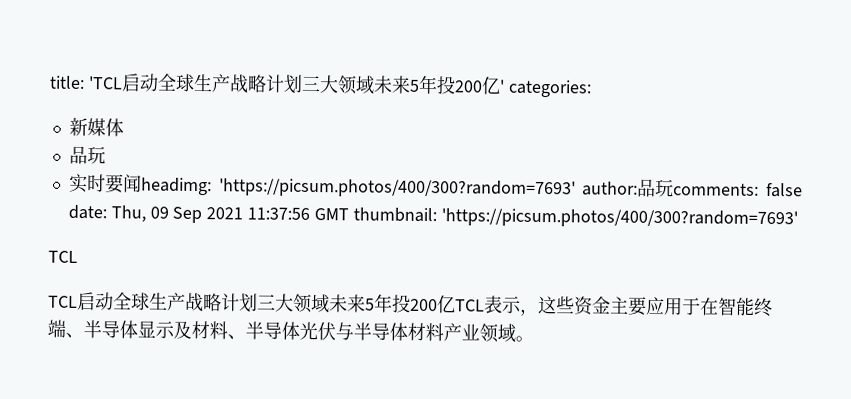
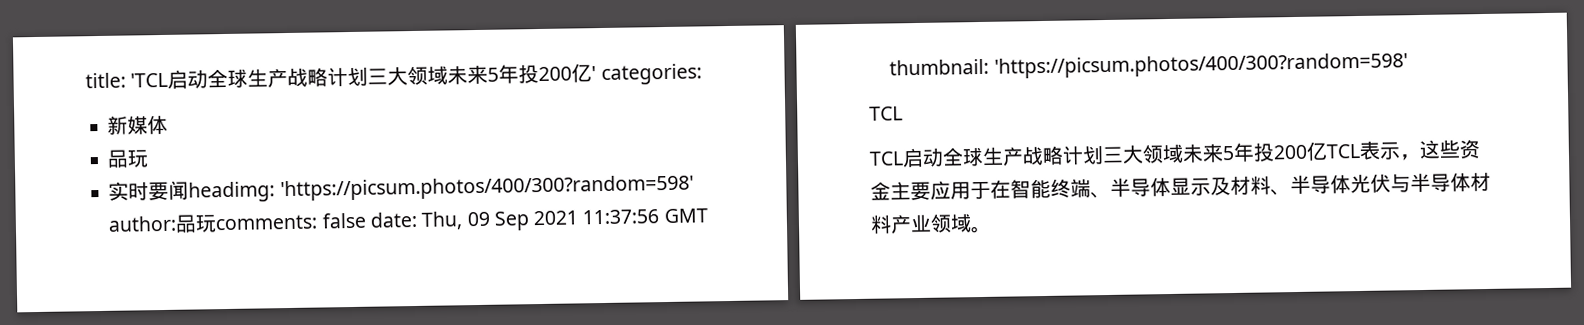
[218,178,576,199] 'https://picsum.photos/400/300?random=7693' -> [279,174,694,202] 'https://picsum.photos/400/300?random=598'
[440,208,798,229] 'https://picsum.photos/400/300?random=7693' -> [993,52,1408,79] 'https://picsum.photos/400/300?random=598'

